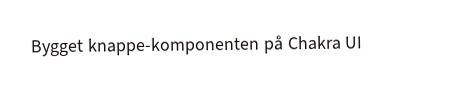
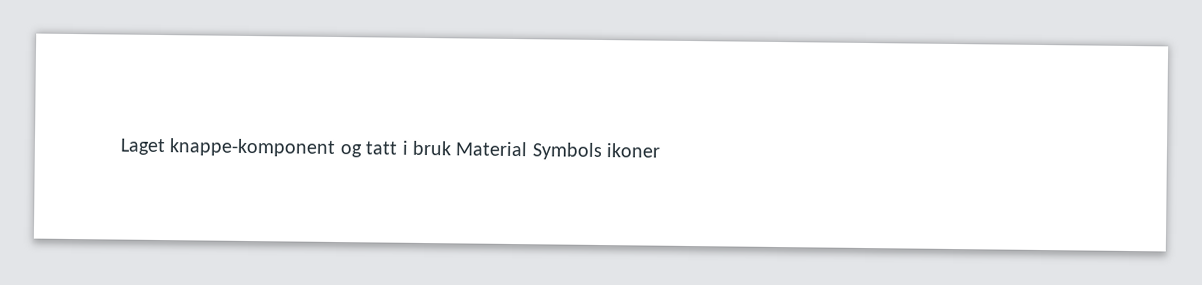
[30,35,364,57] Bygget knappe-komponenten på Chakra UI -> [120,138,661,161] Laget knappe-komponent og tatt i bruk Material Symbols ikoner

